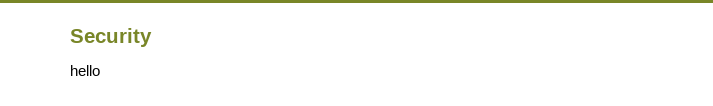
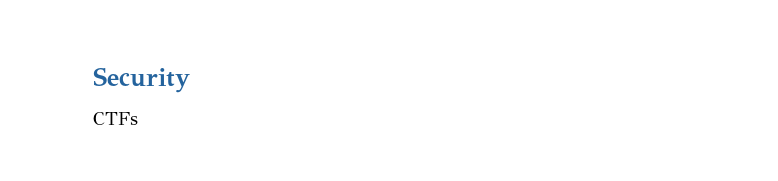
[70,65,100,76] hello -> [93,112,138,125] CTFs

